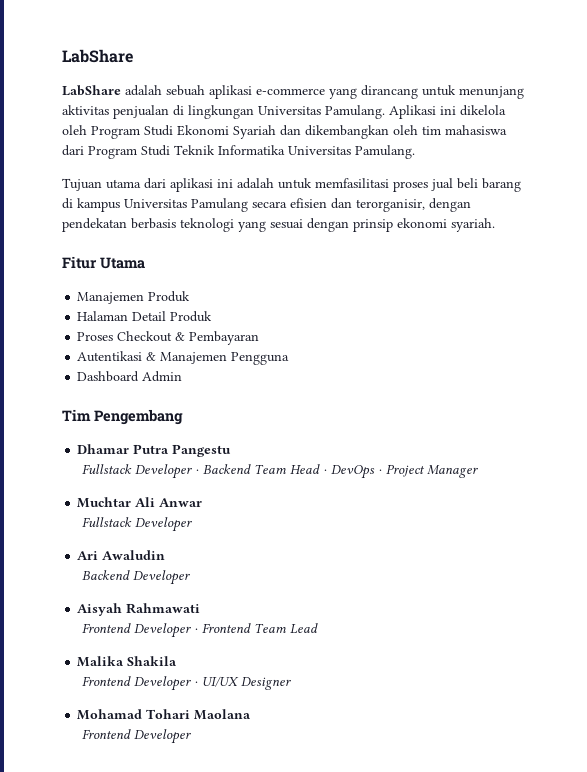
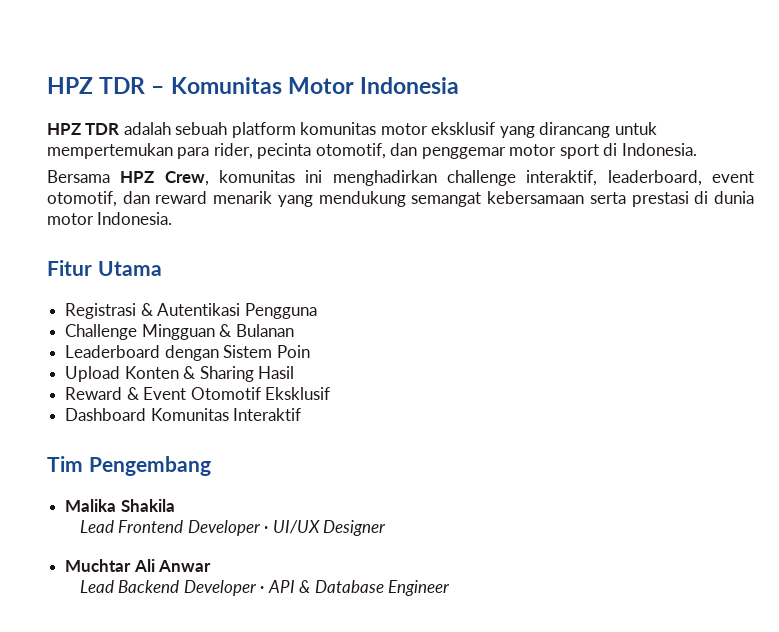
[62,49,133,63] [62,85,524,99] [62,105,506,119] [62,125,507,139] [62,145,415,159] [62,178,521,192] [62,198,471,212] [62,218,495,232] [62,256,145,269] [77,291,191,304] [77,311,213,322] [77,331,260,345] [77,351,290,365] LabShare // LabShare adalah sebuah aplikasi e-commerce yang dirancang untuk menunjang aktivitas penjualan di lingkungan Universitas Pamulang. Aplikasi ini dikelola oleh Program Studi Ekonomi Syariah dan dikembangkan oleh tim mahasiswa dari Program Studi Teknik Informatika Universitas Pamulang. // Tujuan utama dari aplikasi ini adalah untuk memfasilitasi proses jual beli barang di kampus Universitas Pamulang secara efisien dan terorganisir, dengan pendekatan berbasis teknologi yang sesuai dengan prinsip ekonomi syariah. // Fitur Utama // Manajemen Produk // Halaman Detail Produk // Proses Checkout & Pembayaran // Autentikasi & Manajemen Pengguna -> [47,77,460,94] [47,122,657,138] [47,143,697,159] [47,170,754,186] [47,191,755,207] [47,212,173,225] [47,260,162,276] [65,303,317,319] [65,324,294,340] [65,345,310,361] [65,366,294,382] [65,387,330,400] HPZ TDR – Komunitas Motor Indonesia // HPZ TDR adalah sebuah platform komunitas motor eksklusif yang dirancang untuk mempertemukan para rider, pecinta otomotif, dan penggemar motor sport di Indonesia. // Bersama HPZ Crew, komunitas ini menghadirkan challenge interaktif, leaderboard, event otomotif, dan reward menarik yang mendukung semangat kebersamaan serta prestasi di dunia motor Indonesia. // Fitur Utama // Registrasi & Autentikasi Pengguna // Challenge Mingguan & Bulanan // Leaderboard dengan Sistem Poin // Upload Konten & Sharing Hasil // Reward & Event Otomotif Eksklusif
[142,371,183,382] Admin -> [150,408,302,421] Komunitas Interaktif
[77,444,232,457] [82,464,479,479] [77,497,203,508] [82,517,193,532] [77,550,166,560] [82,570,191,585] [77,603,201,616] [82,623,319,638] // Dhamar Putra Pangestu // Fullstack Developer · Backend Team Head · DevOps · Project Manager // Muchtar Ali Anwar // Fullstack Developer // Ari Awaludin // Backend Developer // Aisyah Rahmawati // Frontend Developer · Frontend Team Lead -> (211, 466) none
(178, 661) none -> [79,520,114,533] Lead
[77,709,252,720] [82,729,192,744] Mohamad Tohari Maolana // Frontend Developer -> [65,559,212,572] [79,580,451,596] Muchtar Ali Anwar // Lead Backend Developer · API & Database Engineer

